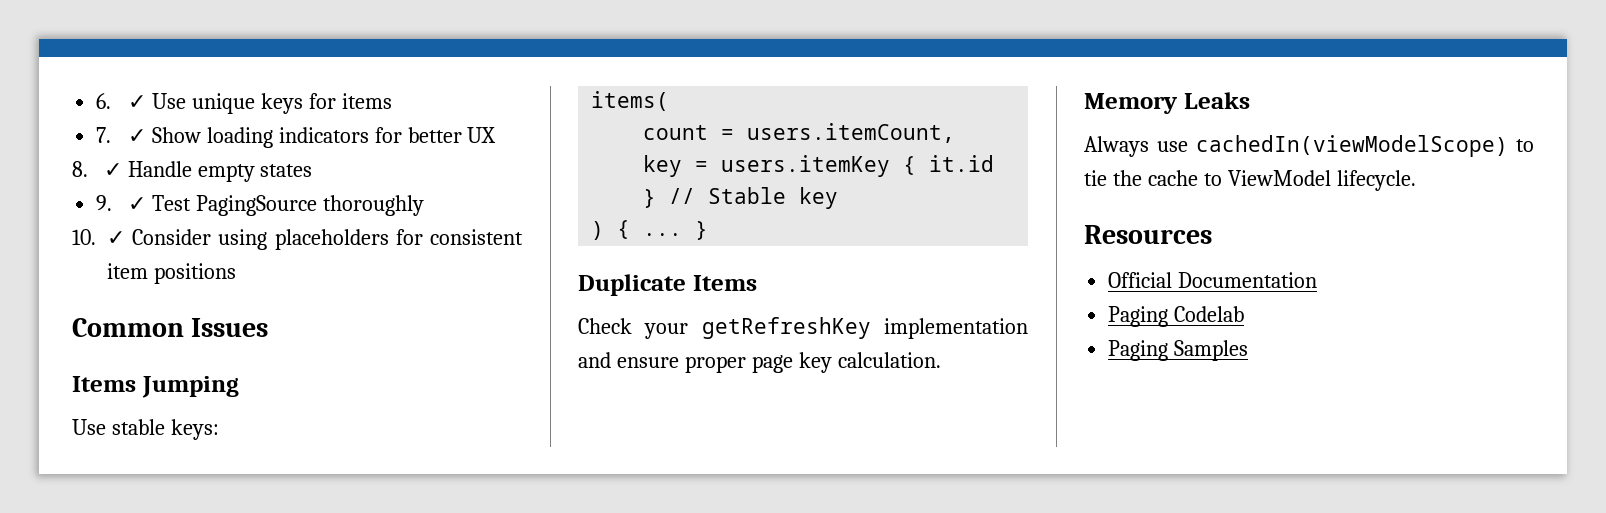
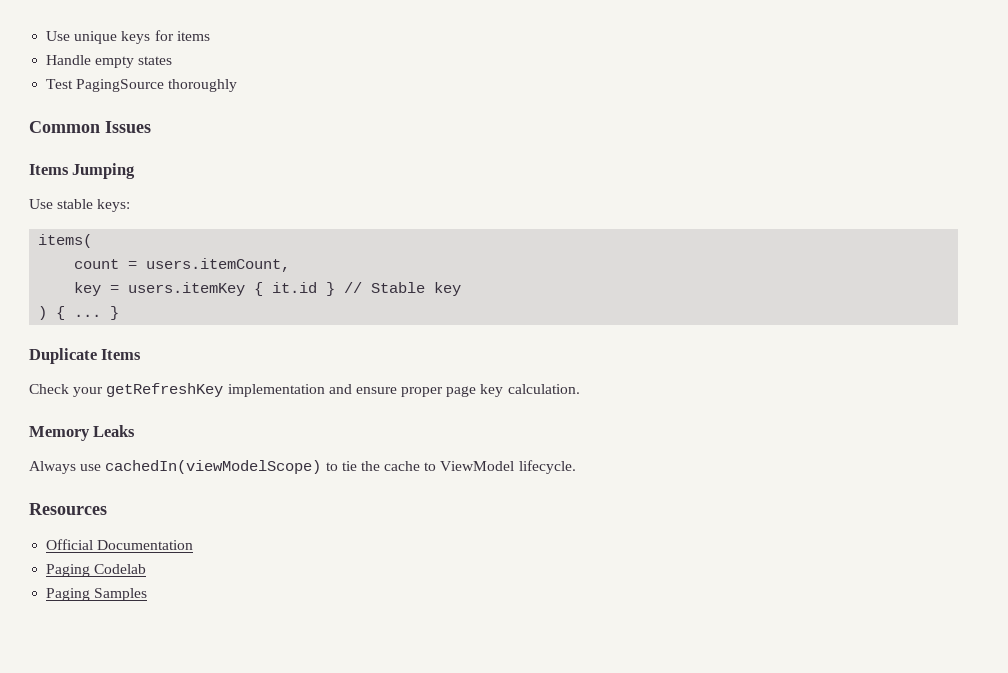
[96,93,146,109] 6. ✓ -> (46, 36) none
[96,127,497,148] [72,161,122,177] 7. ✓ Show loading indicators for better UX // 8. ✓ -> (210, 36) none
[96,195,146,211] 9. ✓ -> (173, 60) none
[72,229,523,250] [107,263,236,284] // 10. ✓ Consider using placeholders for consistent item positions -> (238, 85) none

